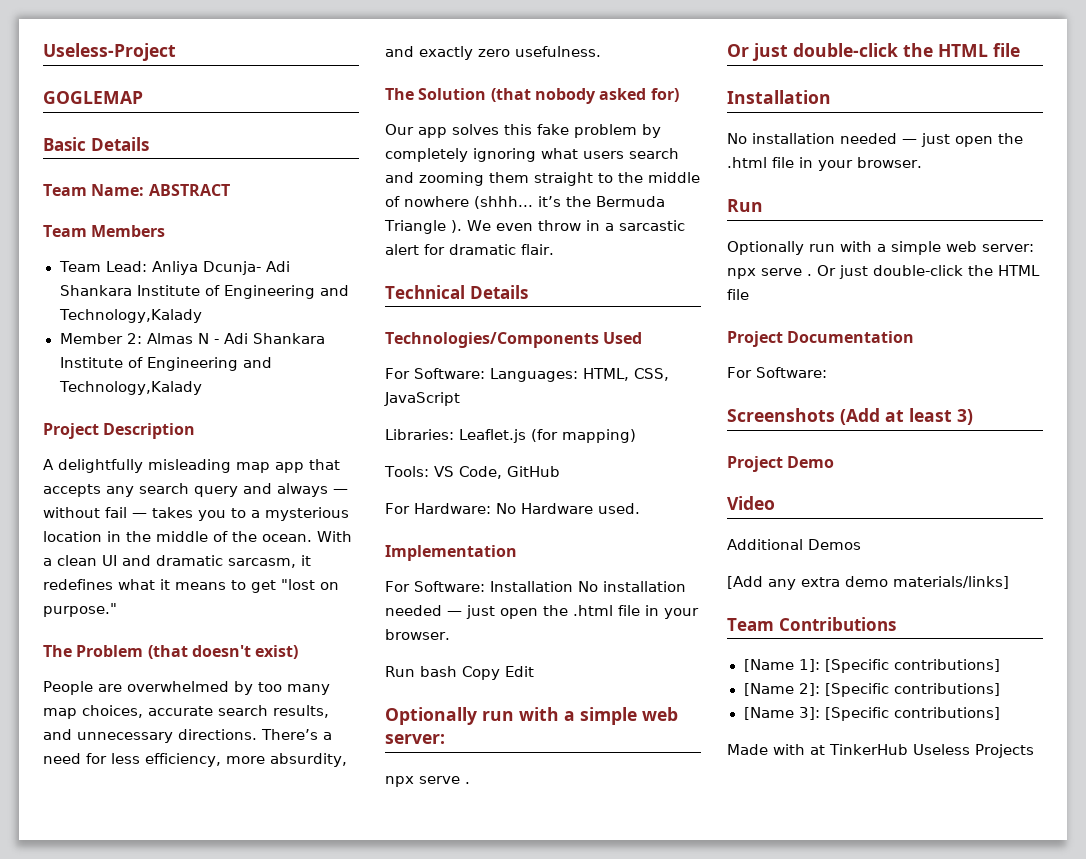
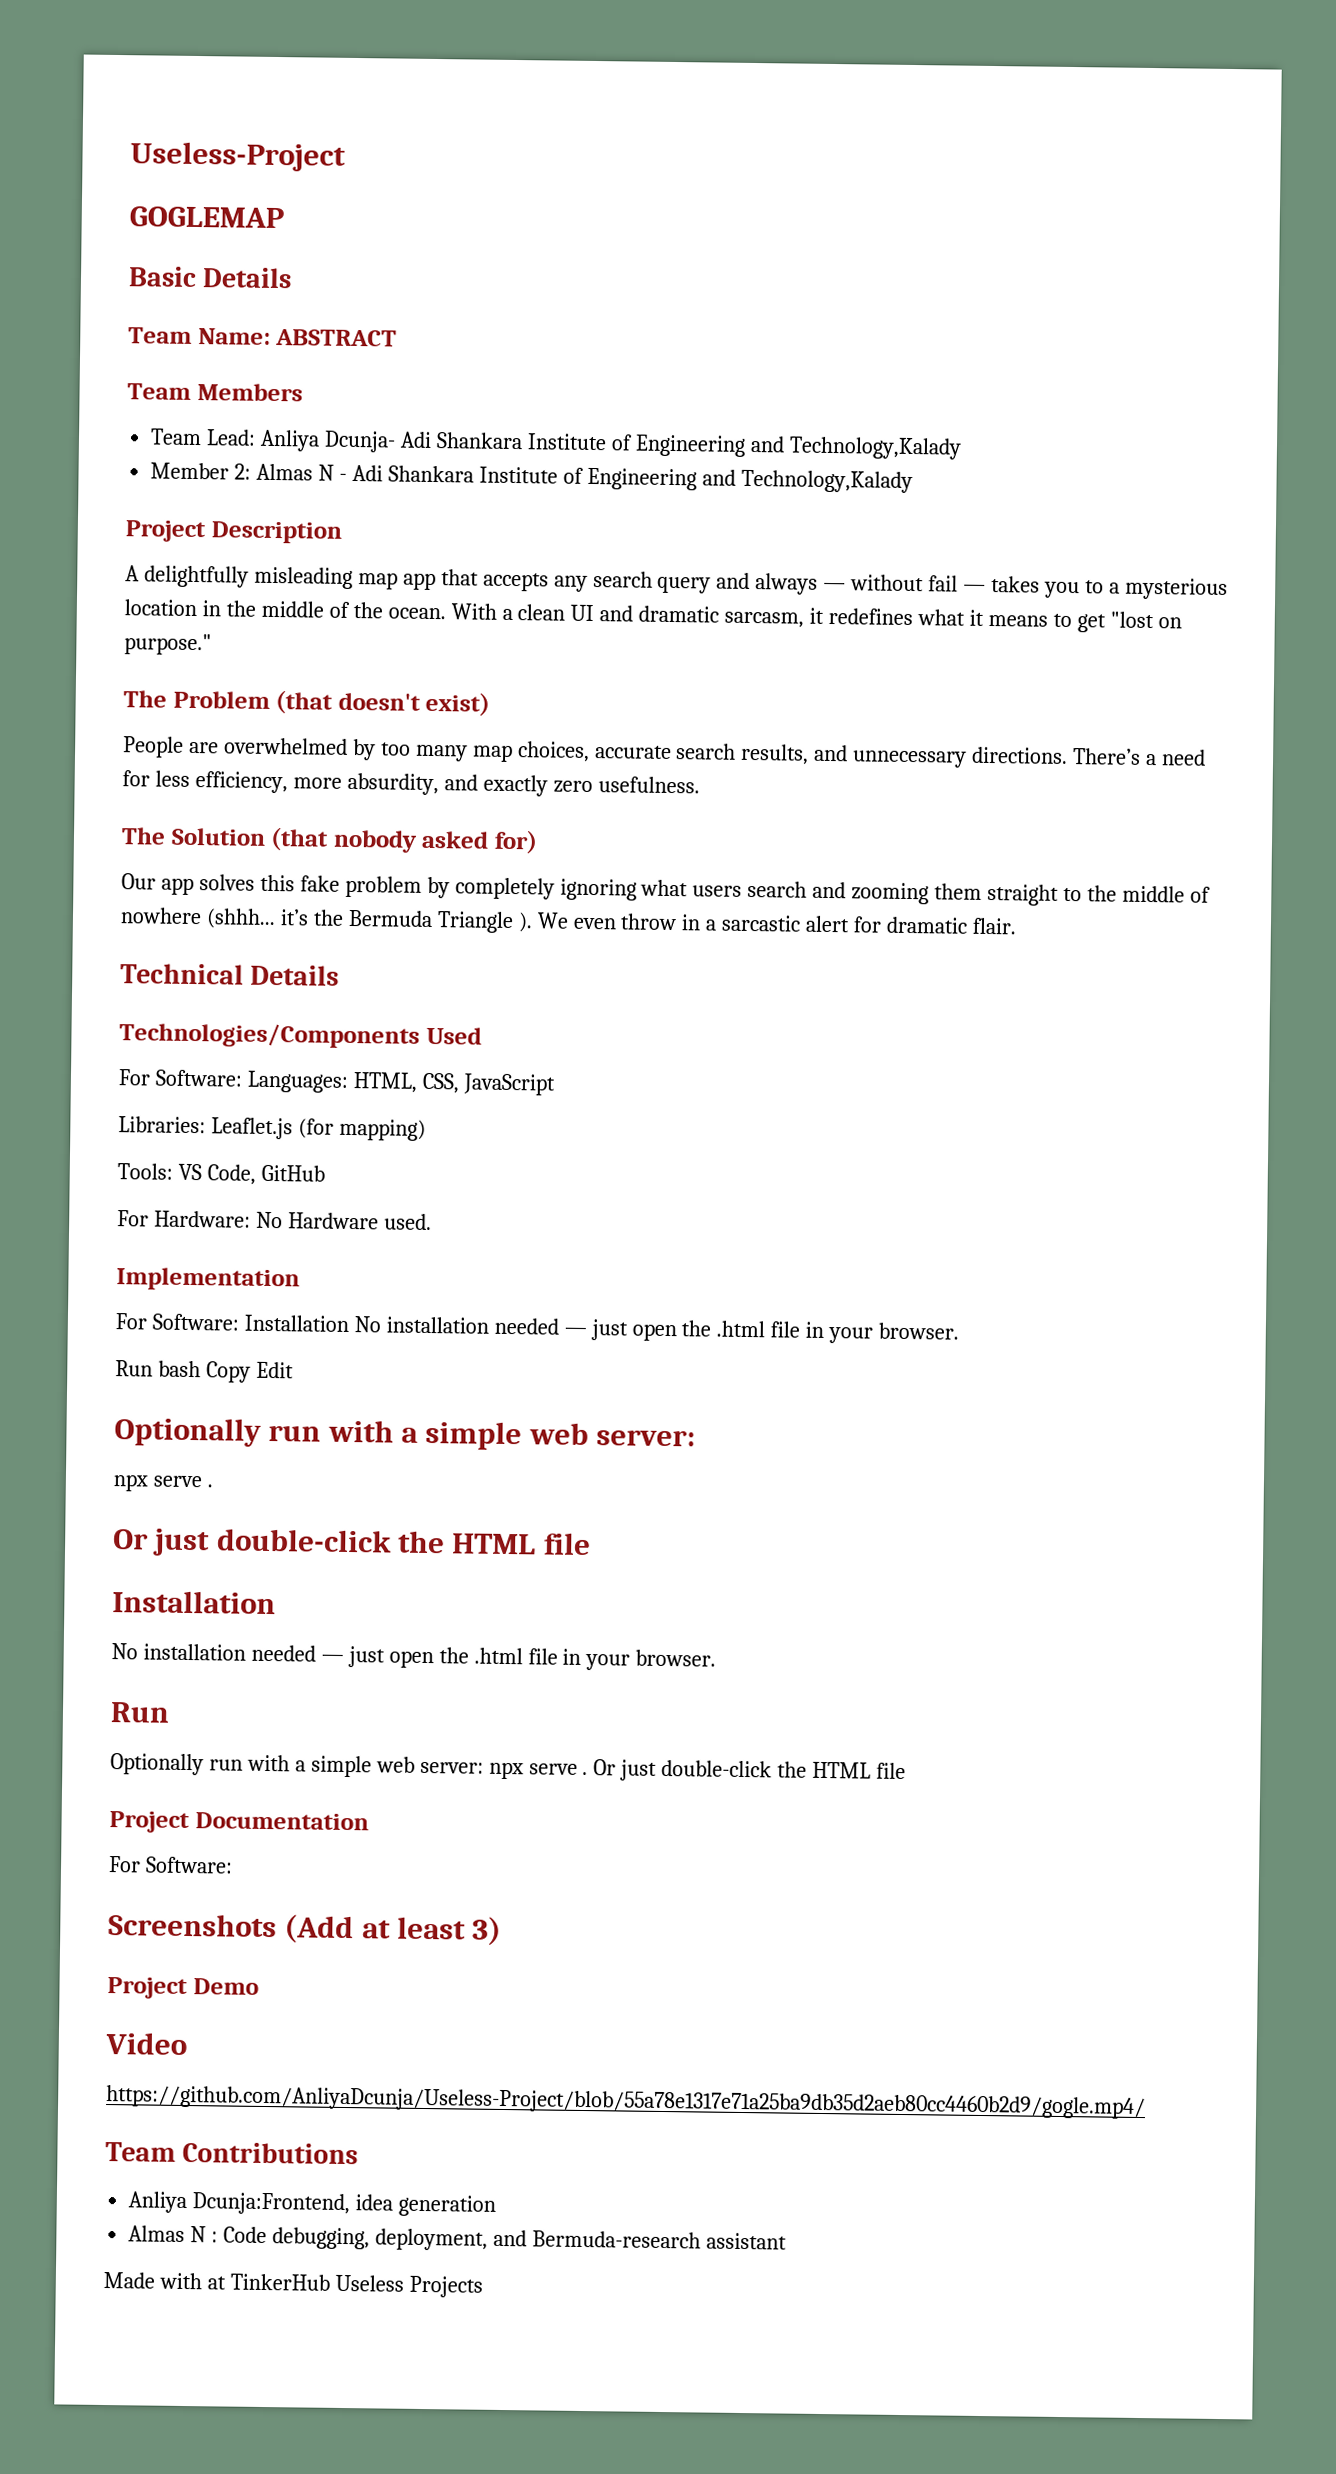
[727,539,861,550] [727,576,1009,590] [727,617,896,631] [743,659,1000,673] [743,683,1000,697] [743,707,1000,721] Additional Demos // [Add any extra demo materials/links] // Team Contributions // [Name 1]: [Specific contributions] // [Name 2]: [Specific contributions] // [Name 3]: [Specific contributions] -> [106,2085,1146,2120] [105,2141,359,2165] [128,2191,497,2217] [128,2225,787,2251] https://github.com/AnliyaDcunja/Useless-Project/blob/55a78e1317e71a25ba9db35d2aeb80cc4460b2d9/gogle.mp4/ // Team Contributions // Anliya Dcunja:Frontend, idea generation // Almas N : Code debugging, deployment, and Bermuda-research assistant

